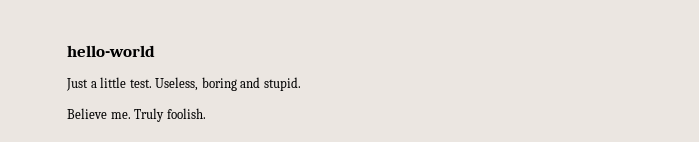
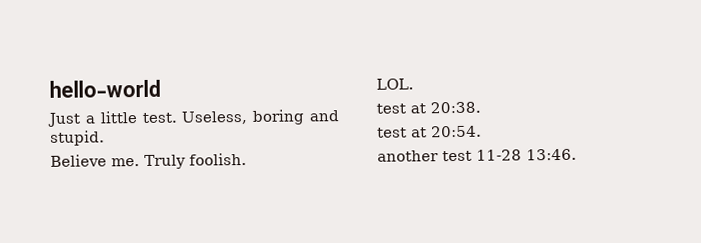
(206, 113) none -> [376,78,414,90] [376,101,481,114] [377,125,482,138] [377,148,577,162] // LOL. // test at 20:38. // test at 20:54. // another test 11-28 13:46.

